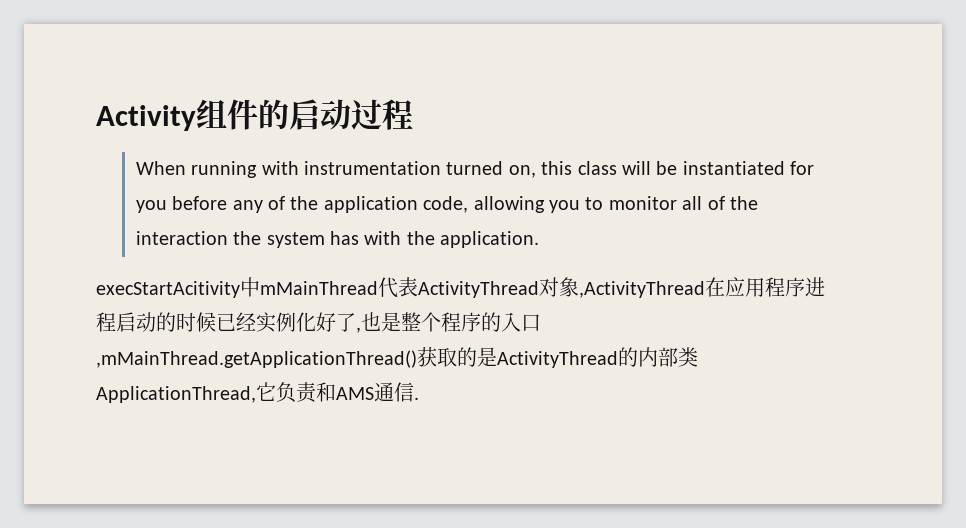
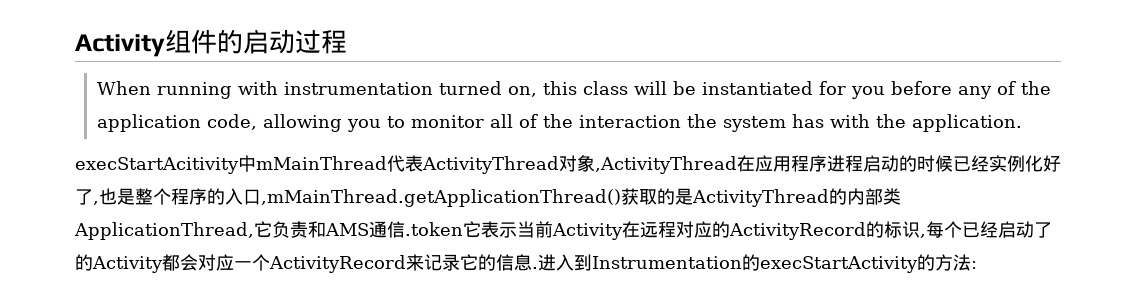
[414,397,419,400] . -> [405,221,1052,240] [75,254,977,273] .token它表示当前Activity在远程对应的ActivityRecord的标识,每个已经启动了的Activity都会对应一个ActivityRecord来记录它的信息.进入到Instrumentation的execStartActivity的方法:

